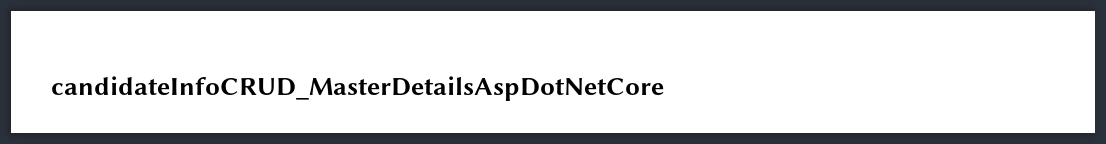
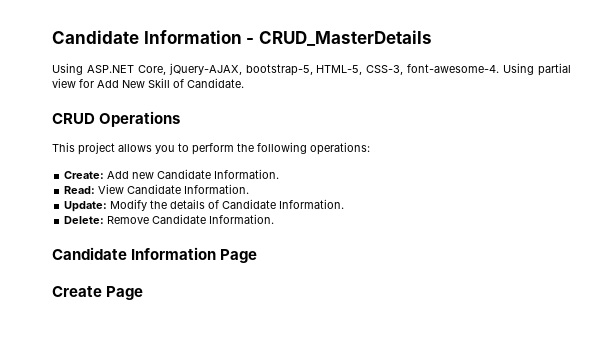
[51,76,664,101] candidateInfoCRUD_MasterDetailsAspDotNetCore -> [52,30,432,46] [52,63,572,76] [52,78,244,88] [52,111,181,127] [52,142,370,155] [64,169,280,179] [64,184,250,194] [64,199,345,212] [64,214,275,224] [52,247,258,263] [52,286,144,300] Candidate Information - CRUD_MasterDetails // Using ASP.NET Core, jQuery-AJAX, bootstrap-5, HTML-5, CSS-3, font-awesome-4. Using partial view for Add New Skill of Candidate. // CRUD Operations // This project allows you to perform the following operations: // Create: Add new Candidate Information. // Read: View Candidate Information. // Update: Modify the details of Candidate Information. // Delete: Remove Candidate Information. // Candidate Information Page // Create Page

